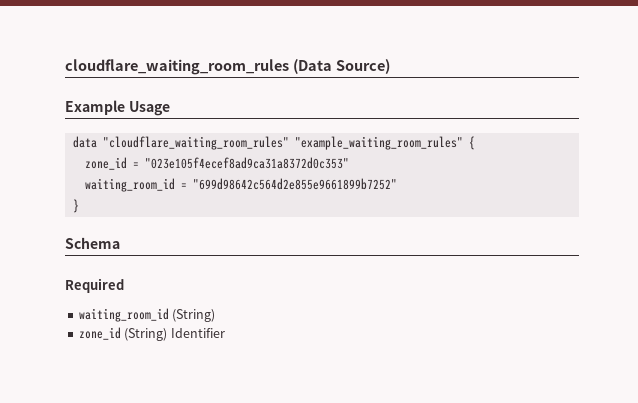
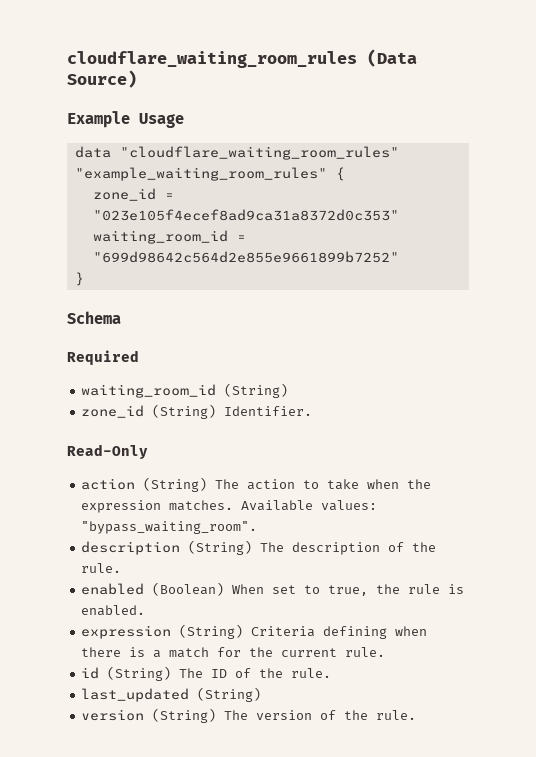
[170,328,225,338] Identifier -> [224,406,313,416] [67,444,148,459] [81,477,432,492] [81,500,378,513] [81,521,258,534] [81,540,437,555] [81,563,122,573] [81,582,465,596] [81,605,146,616] [81,624,428,639] [81,647,386,658] [81,666,332,681] [81,687,262,702] [81,708,417,723] Identifier. // Read-Only // action (String) The action to take when the expression matches. Available values: "bypass_waiting_room". // description (String) The description of the rule. // enabled (Boolean) When set to true, the rule is enabled. // expression (String) Criteria defining when there is a match for the current rule. // id (String) The ID of the rule. // last_updated (String) // version (String) The version of the rule.

